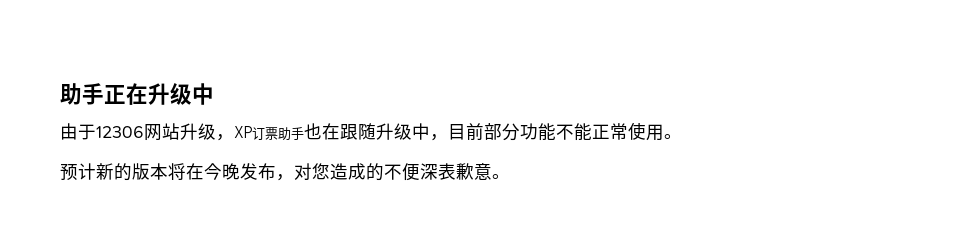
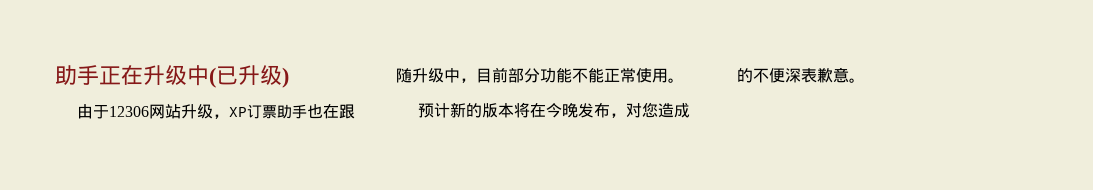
(214, 94) none -> [209,65,289,88] (已升级)

